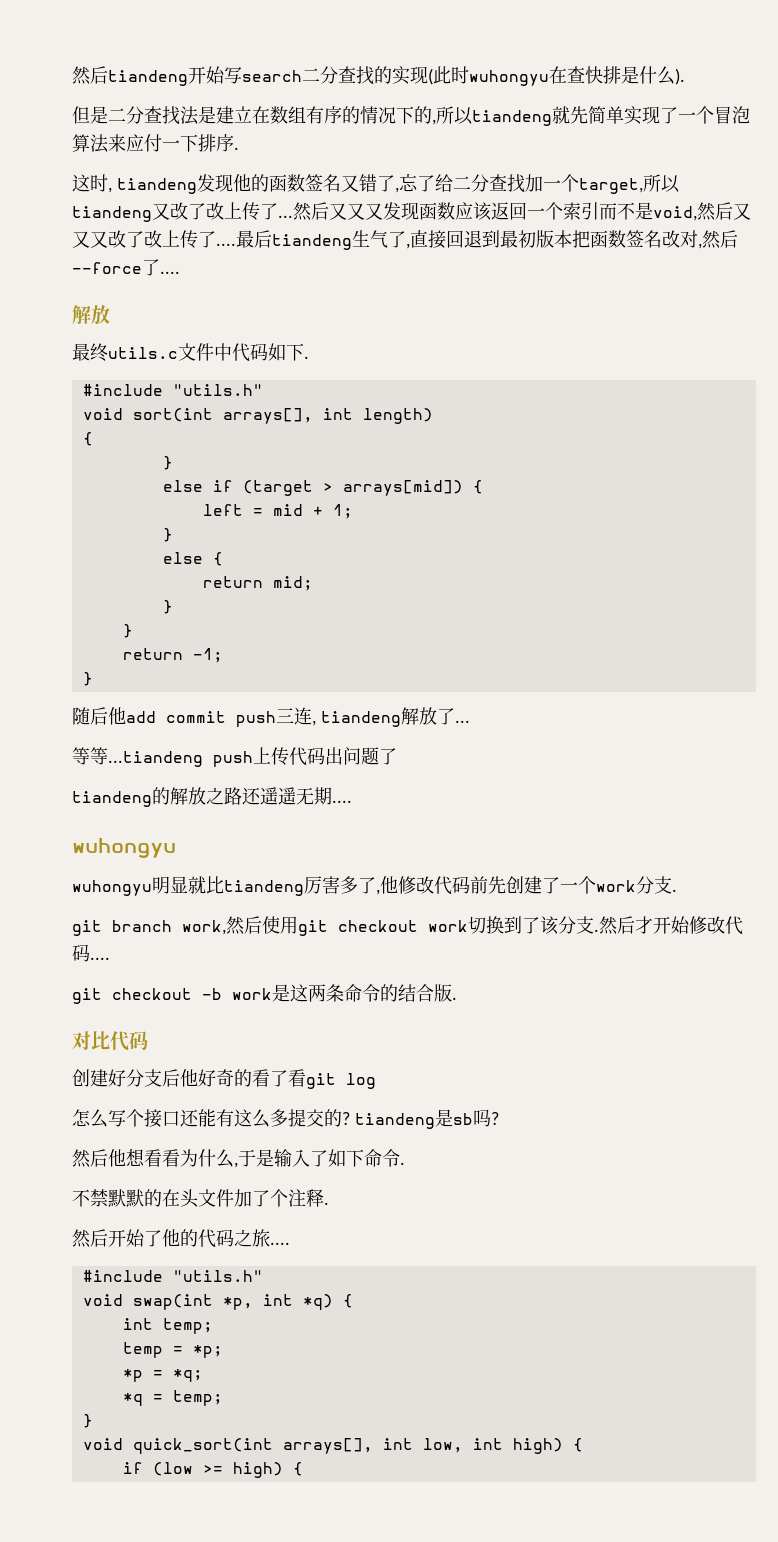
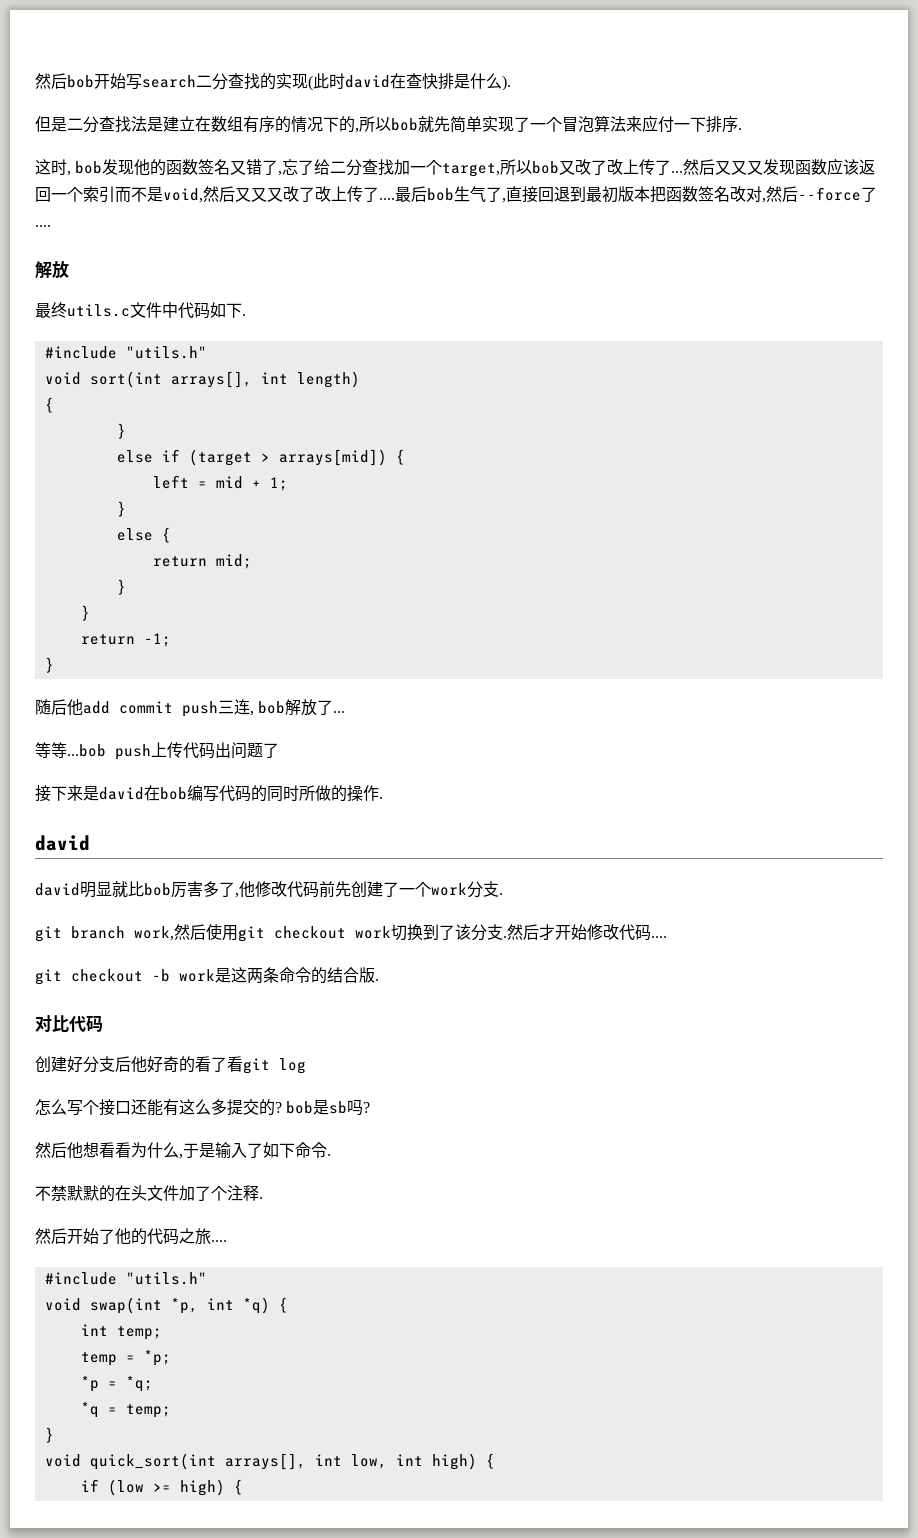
[72,66,188,86] 然后tiandeng -> [35,73,94,89] 然后bob
[469,70,549,86] wuhongyu -> [345,75,390,88] david
[472,110,552,126] tiandeng -> [391,118,418,131] bob
[116,178,197,194] tiandeng -> [75,161,103,174] bob
[72,206,152,222] tiandeng -> [532,161,560,174] bob
[272,234,352,250] tiandeng -> [427,188,454,201] bob
[320,711,401,727] tiandeng -> [258,701,286,714] bob
[108,751,203,767] ...tiandeng -> [67,744,106,757] ...bob
[72,787,352,807] [72,838,176,858] [72,880,152,896] tiandeng的解放之路还遥遥无期.... // wuhongyu // wuhongyu -> [35,785,383,802] [35,835,90,851] [35,883,80,896] 接下来是david在bob编写代码的同时所做的操作. // david // david
[224,880,304,896] tiandeng -> [144,883,171,896] bob
[354,1113,435,1129] tiandeng -> [286,1101,314,1114] bob

